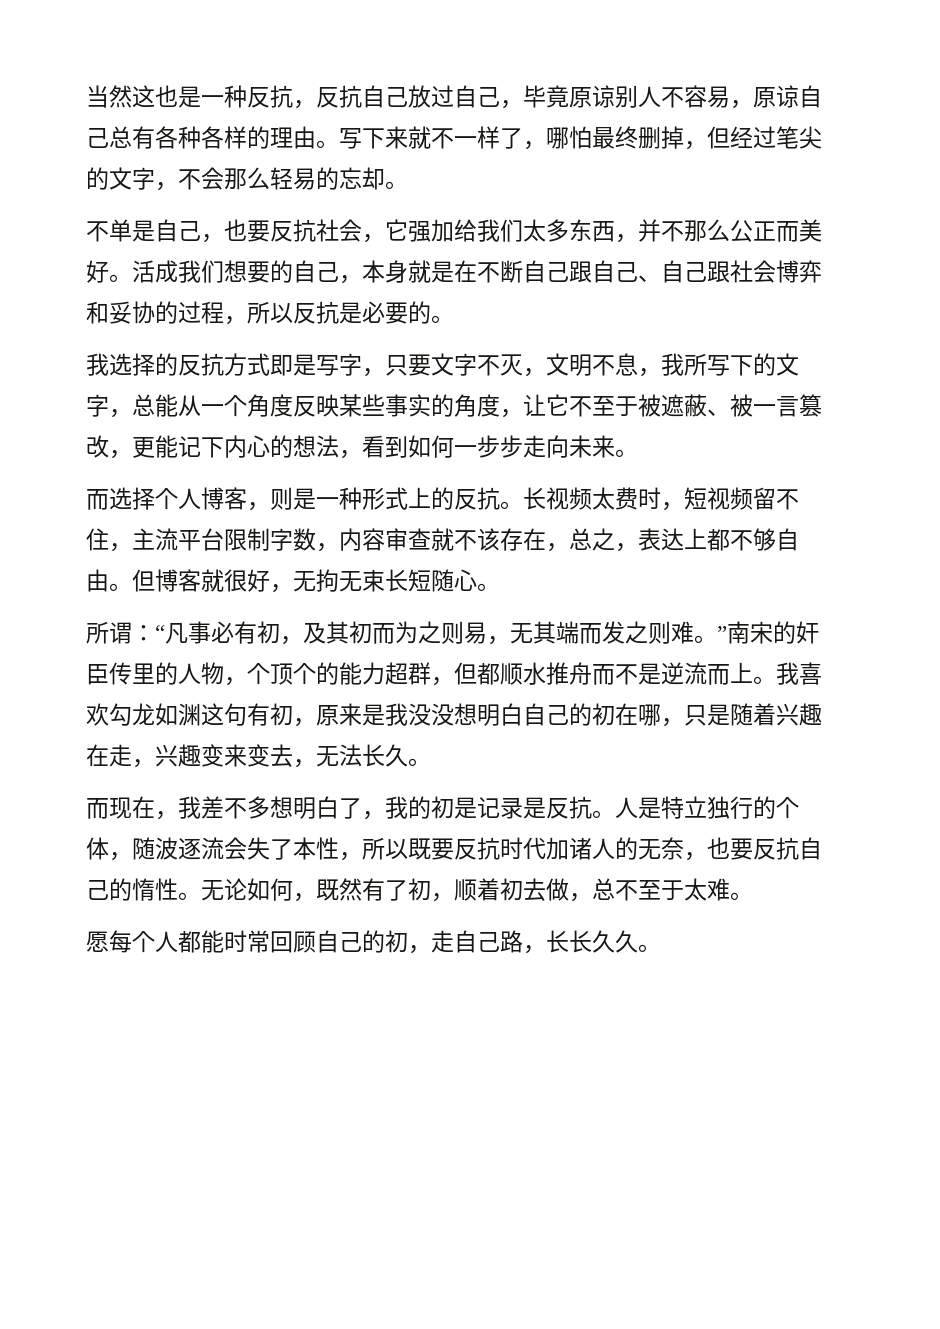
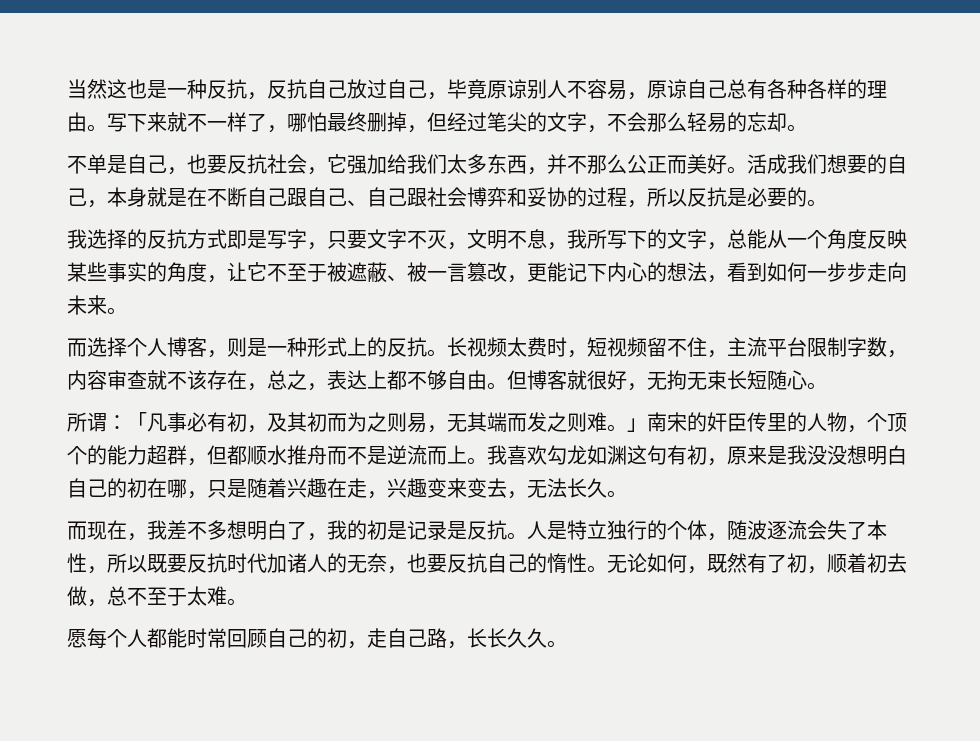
[155,625,165,641] “ -> [127,412,147,430] 「
[717,626,727,641] ” -> [627,418,647,432] 」

